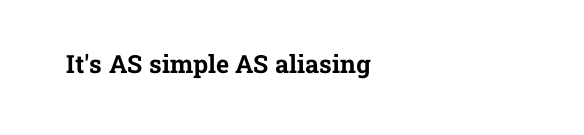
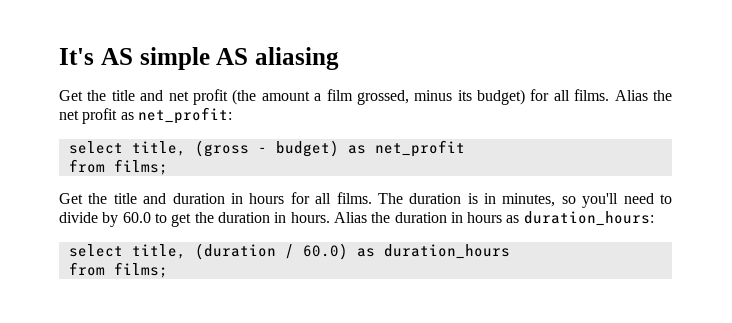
(371, 66) none -> [59,89,673,105] [59,107,232,124] [68,140,465,157] [68,159,168,175] [59,192,673,208] [59,211,654,227] [68,243,510,260] [68,262,168,278] // Get the title and net profit (the amount a film grossed, minus its budget) for all films. Alias the net profit as net_profit: // select title, (gross - budget) as net_profit // from films; // Get the title and duration in hours for all films. The duration is in minutes, so you'll need to divide by 60.0 to get the duration in hours. Alias the duration in hours as duration_hours: // select title, (duration / 60.0) as duration_hours // from films;

